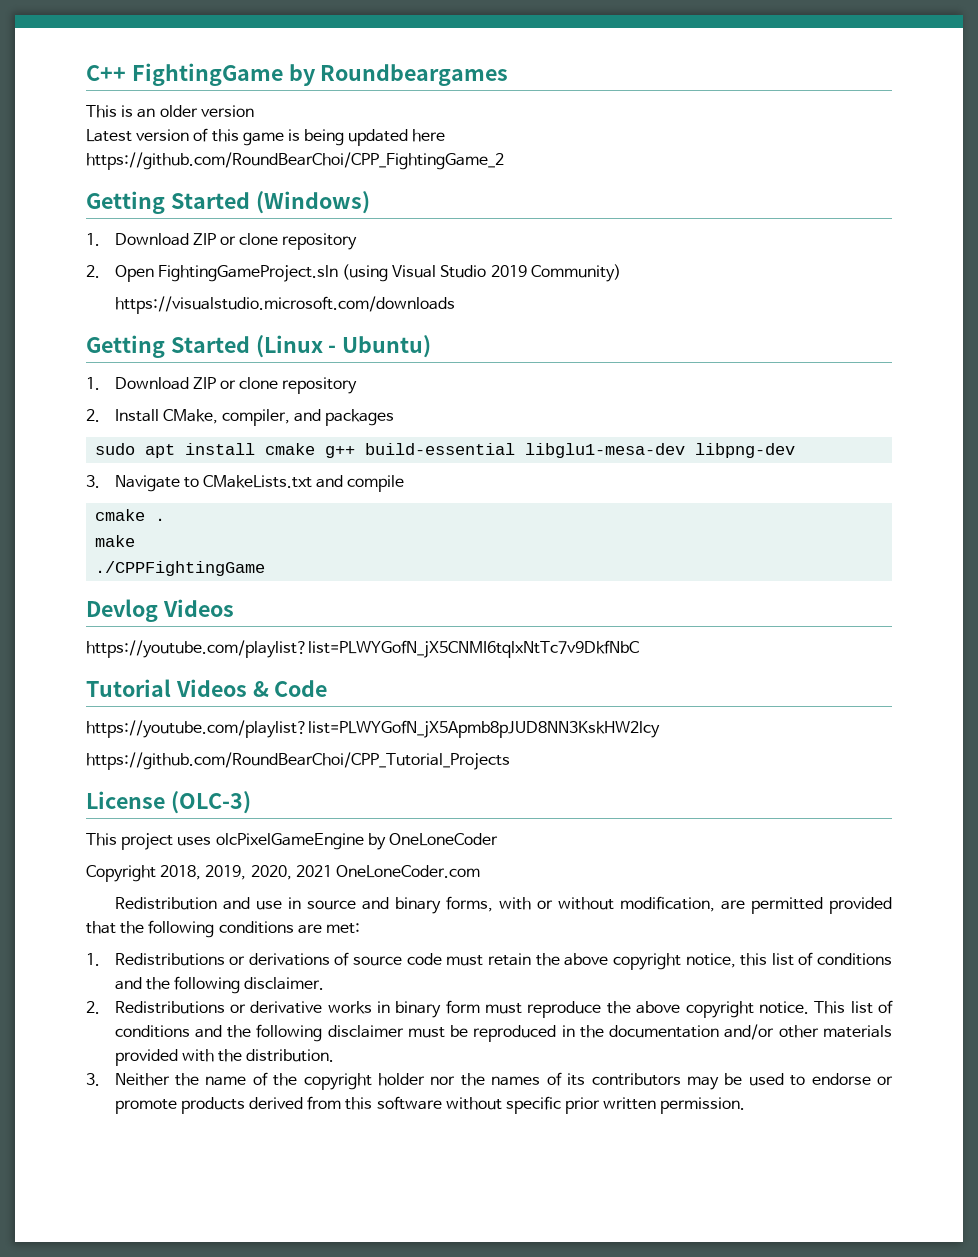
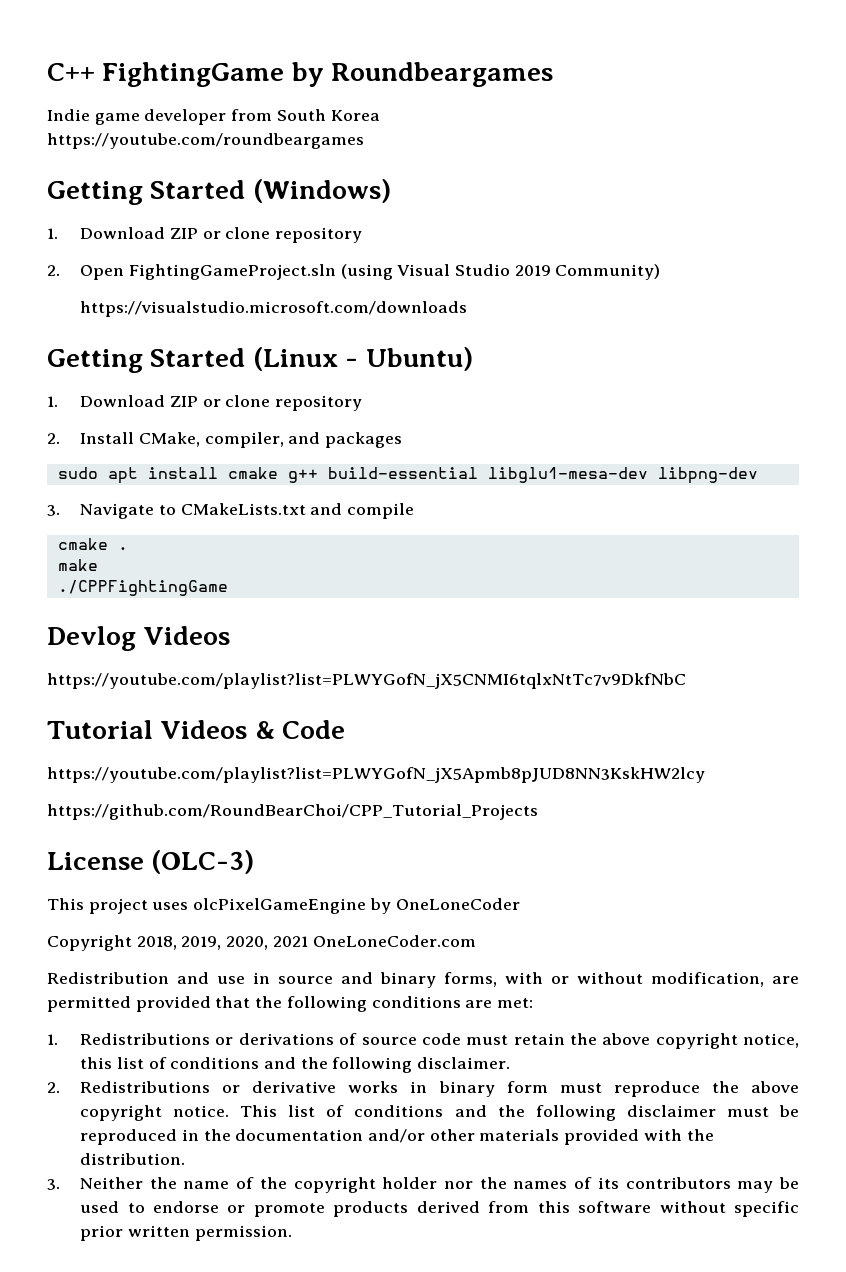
[86,105,254,118] [86,128,446,146] [86,152,504,170] This is an older version // Latest version of this game is being updated here // https://github.com/RoundBearChoi/CPP_FightingGame_2 -> [47,109,380,125] [47,133,364,149] Indie game developer from South Korea // https://youtube.com/roundbeargames

